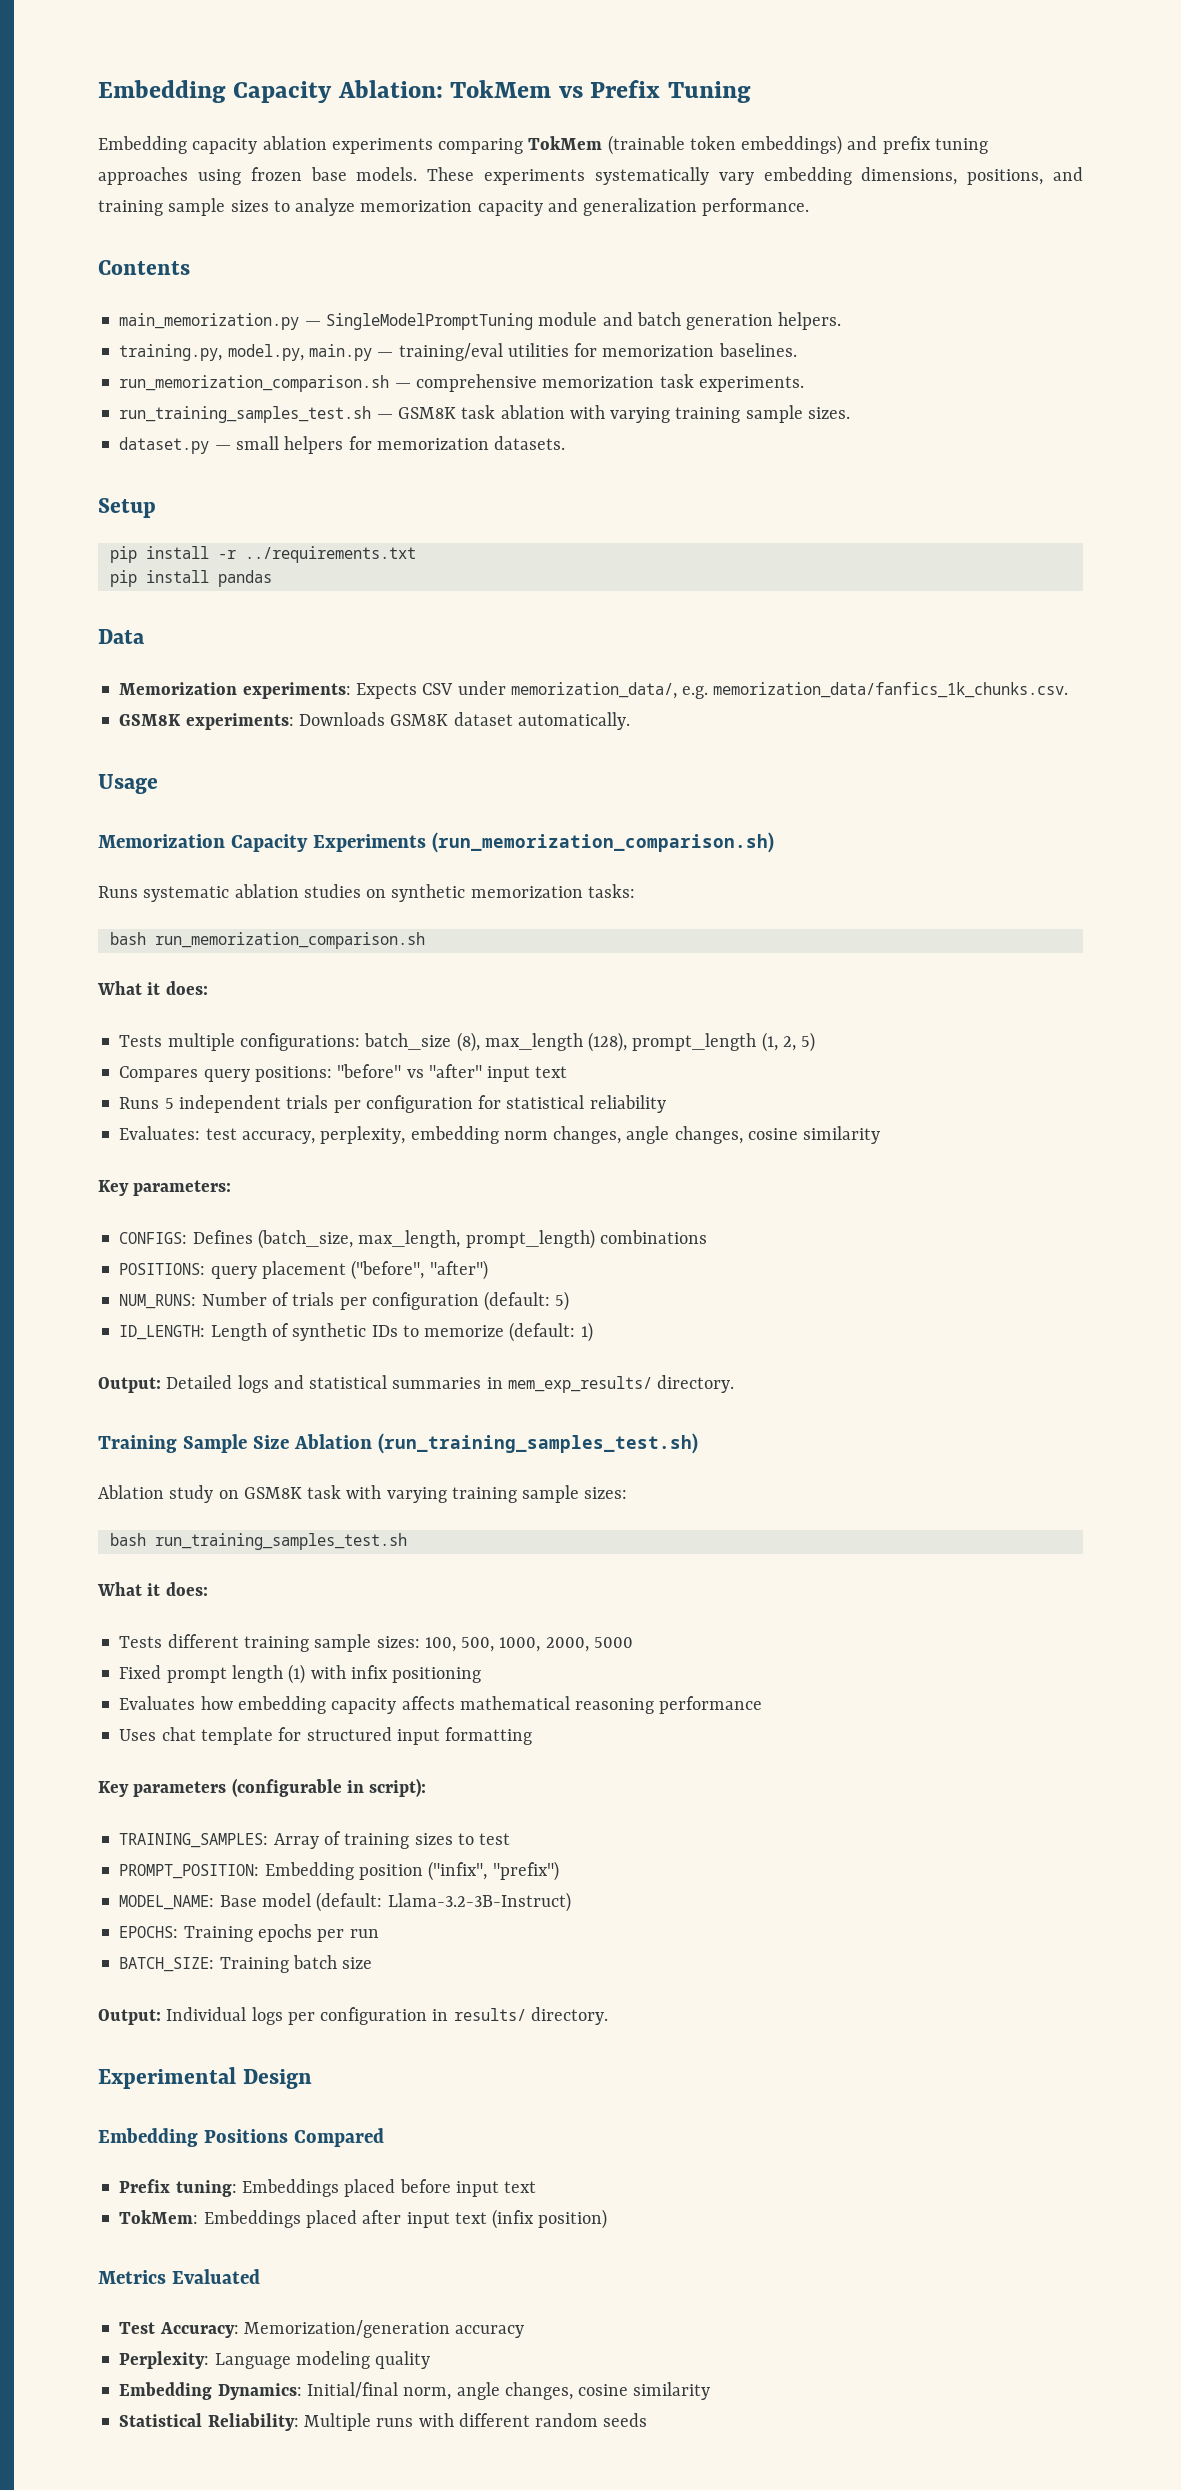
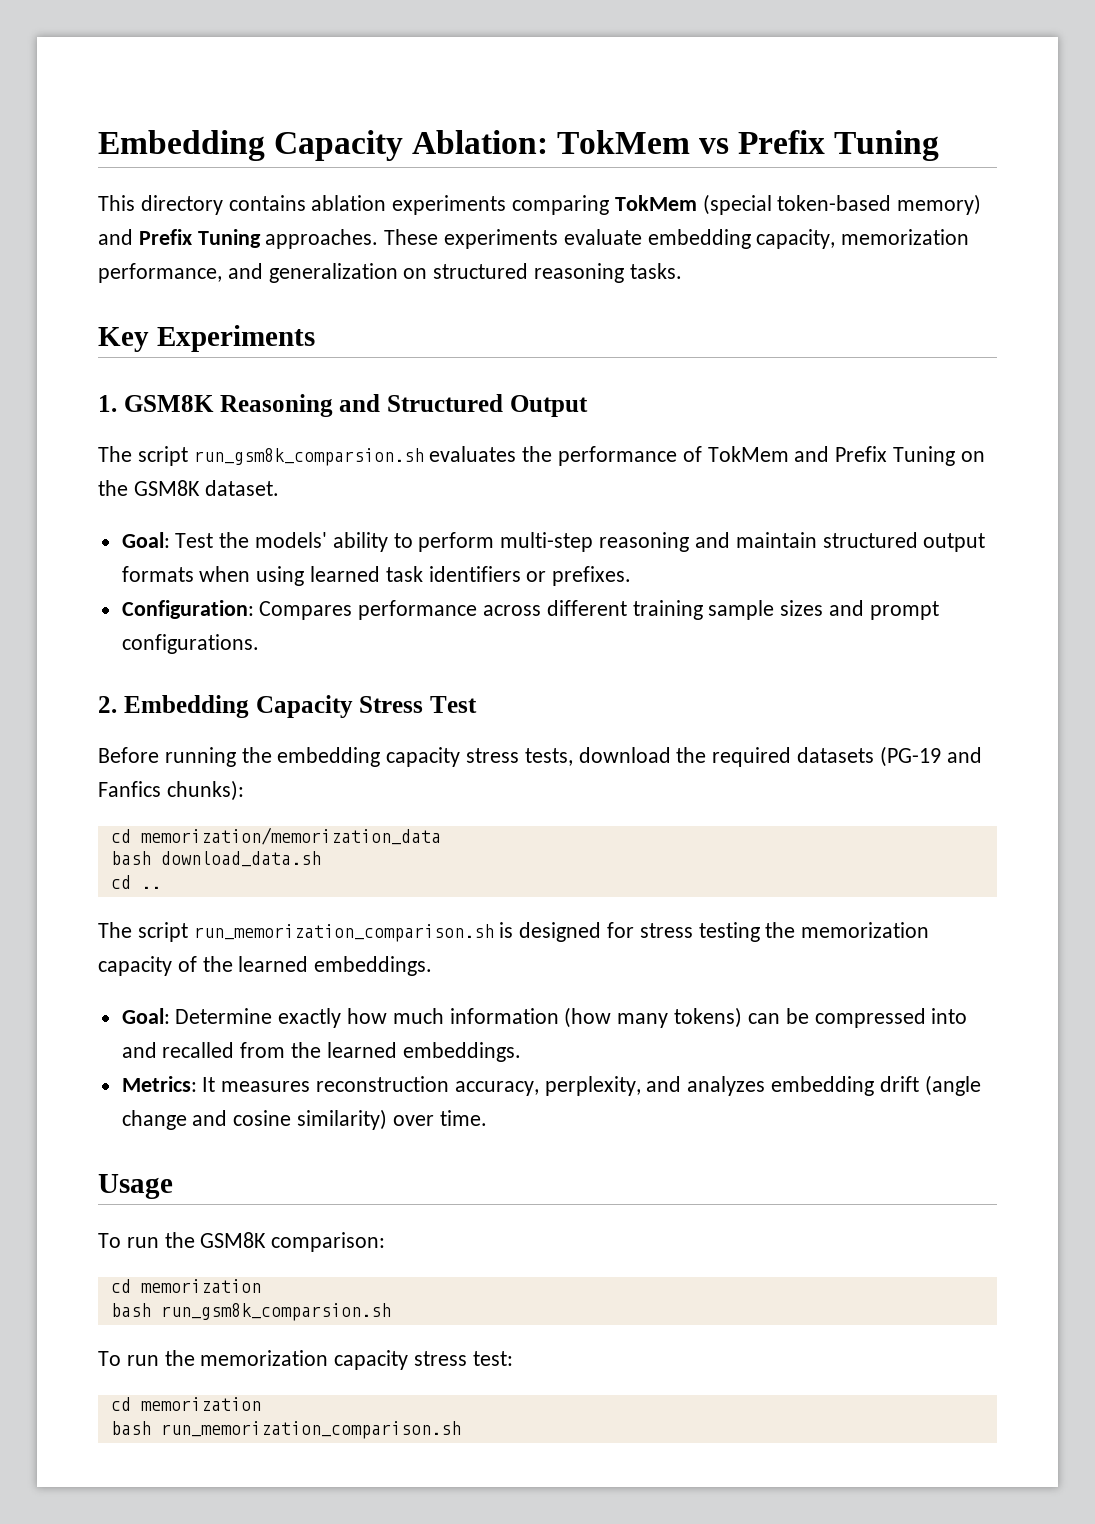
[98,136,258,154] Embedding capacity -> [98,195,306,215] This directory contains
[607,135,988,155] [98,167,1083,185] [98,198,810,216] [98,260,190,275] [119,312,842,330] [119,343,797,361] [119,374,804,392] [119,405,850,423] [119,436,566,454] [98,498,156,518] [109,546,416,563] [109,570,272,587] [98,629,145,644] [119,681,1069,699] [119,712,630,730] [98,774,158,794] [98,832,774,853] [98,884,635,902] [109,932,425,949] [97,981,208,995] [119,1032,816,1052] [119,1064,568,1082] [119,1095,666,1113] [119,1126,881,1144] [98,1180,232,1196] [119,1229,707,1249] [119,1260,488,1280] [119,1291,570,1311] [119,1322,593,1342] [98,1375,735,1393] [98,1433,698,1454] [98,1485,628,1503] [109,1533,407,1550] [97,1582,208,1596] [119,1634,633,1652] [119,1664,482,1684] [119,1696,763,1714] [119,1727,533,1745] [98,1778,427,1797] [119,1831,511,1849] [119,1861,559,1881] [119,1892,571,1912] [119,1924,379,1942] [119,1955,373,1973] [98,2007,608,2025] [98,2067,312,2089] [98,2128,384,2147] [119,2179,537,2197] [119,2209,608,2229] [98,2269,260,2284] [119,2320,525,2338] [119,2351,431,2369] [119,2382,711,2400] [119,2413,648,2431] (trainable token embeddings) and prefix tuning approaches using frozen base models. These experiments systematically vary embedding dimensions, positions, and training sample sizes to analyze memorization capacity and generalization performance. // Contents // main_memorization.py — SingleModelPromptTuning module and batch generation helpers. // training.py, model.py, main.py — training/eval utilities for memorization baselines. // run_memorization_comparison.sh — comprehensive memorization task experiments. // run_training_samples_test.sh — GSM8K task ablation with varying training sample sizes. // dataset.py — small helpers for memorization datasets. // Setup // pip install -r ../requirements.txt // pip install pandas // Data // Memorization experiments: Expects CSV under memorization_data/, e.g. memorization_data/fanfics_1k_chunks.csv. // GSM8K experiments: Downloads GSM8K dataset automatically. // Usage // Memorization Capacity Experiments (run_memorization_comparison.sh) // Runs systematic ablation studies on synthetic memorization tasks: // bash run_memorization_comparison.sh // What it does: // Tests multiple configurations: batch_size (8), max_length (128), prompt_length (1, 2, 5) // Compares query positions: "before" vs "after" input text // Runs 5 independent trials per configuration for statistical reliability // Evaluates: test accuracy, perplexity, embedding norm changes, angle changes, cosine similarity // Key parameters: // CONFIGS: Defines (batch_size, max_length, prompt_length) combinations // POSITIONS: query placement ("before", "after") // NUM_RUNS: Number of trials per configuration (default: 5) // ID_LENGTH: Length of synthetic IDs to memorize (default: 1) // Output: Detailed logs and statistical summaries in mem_exp_results/ directory. // Training Sample Size Ablation (run_training_samples_test.sh) // Ablation study on GSM8K task with varying training sample sizes: // bash run_training_samples_test.sh // What it does: // Tests different training sample sizes: 100, 500, 1000, 2000, 5000 // Fixed prompt length (1) with infix positioning // Evaluates how embedding capacity affects mathematical reasoning performance // Uses chat template for structured input formatting // Key parameters (configurable in script): // TRAINING_SAMPLES: Array of training sizes to test // PROMPT_POSITION: Embedding position ("infix", "prefix") // MODEL_NAME: Base model (default: Llama-3.2-3B-Instruct) // EPOCHS: Training epochs per run // BATCH_SIZE: Training batch size // Output: Individual logs per configuration in results/ directory. // Experimental Design // Embedding Positions Compared // Prefix tuning: Embeddings placed before input text // TokMem: Embeddings placed after input text (infix position) // Metrics Evaluated // Test Accuracy: Memorization/generation accuracy // Perplexity: Language modeling quality // Embedding Dynamics: Initial/final norm, angle changes, cosine similarity // Statistical Reliability: Multiple runs with different random seeds -> [702,194,982,215] [98,229,970,249] [98,263,682,283] [98,325,315,352] [98,394,588,417] [98,446,985,466] [98,480,279,496] [121,532,986,552] [121,566,632,586] [121,600,939,620] [121,634,259,654] [98,695,477,718] [98,746,982,767] [98,780,244,801] [110,827,441,845] [110,851,321,867] [110,875,161,889] [98,922,930,942] [98,956,433,976] [121,1007,968,1028] [121,1042,521,1062] [121,1075,981,1096] [121,1109,487,1130] [98,1174,173,1199] [98,1232,386,1252] [110,1279,261,1293] [110,1303,391,1321] [98,1350,513,1370] [110,1397,261,1411] [110,1421,461,1439] (special token-based memory) and Prefix Tuning approaches. These experiments evaluate embedding capacity, memorization performance, and generalization on structured reasoning tasks. // Key Experiments // 1. GSM8K Reasoning and Structured Output // The script run_gsm8k_comparsion.sh evaluates the performance of TokMem and Prefix Tuning on the GSM8K dataset. // Goal: Test the models' ability to perform multi-step reasoning and maintain structured output formats when using learned task identifiers or prefixes. // Configuration: Compares performance across different training sample sizes and prompt configurations. // 2. Embedding Capacity Stress Test // Before running the embedding capacity stress tests, download the required datasets (PG-19 and Fanfics chunks): // cd memorization/memorization_data // bash download_data.sh // cd .. // The script run_memorization_comparison.sh is designed for stress testing the memorization capacity of the learned embeddings. // Goal: Determine exactly how much information (how many tokens) can be compressed into and recalled from the learned embeddings. // Metrics: It measures reconstruction accuracy, perplexity, and analyzes embedding drift (angle change and cosine similarity) over time. // Usage // To run the GSM8K comparison: // cd memorization // bash run_gsm8k_comparsion.sh // To run the memorization capacity stress test: // cd memorization // bash run_memorization_comparison.sh

